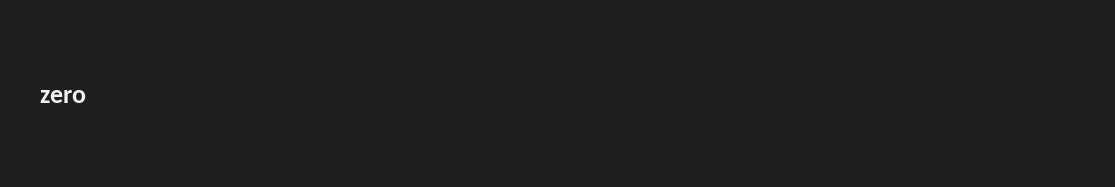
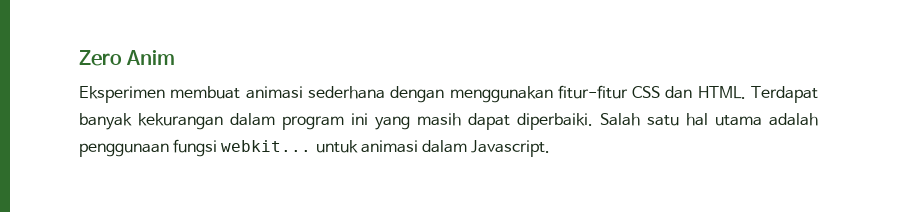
[40,90,86,103] zero -> [79,50,176,66] [79,85,819,103] [79,113,818,130] [79,139,551,157] Zero Anim // Eksperimen membuat animasi sederhana dengan menggunakan fitur-fitur CSS dan HTML. Terdapat banyak kekurangan dalam program ini yang masih dapat diperbaiki. Salah satu hal utama adalah penggunaan fungsi webkit... untuk animasi dalam Javascript.

